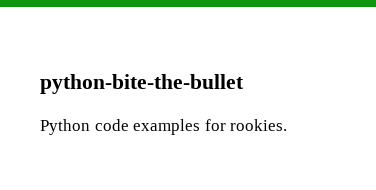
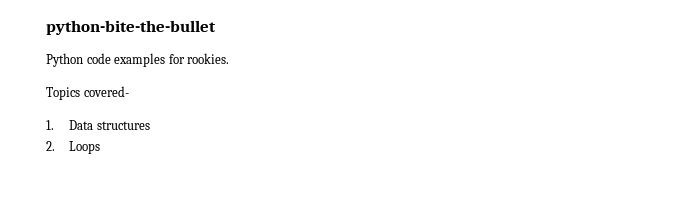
(288, 125) none -> [46,86,129,100] [46,120,150,130] [46,141,101,154] // Topics covered- // 1. Data structures // 2. Loops

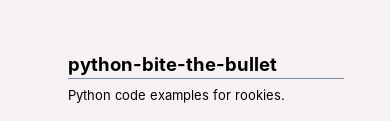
[46,86,129,100] [46,120,150,130] [46,141,101,154] // Topics covered- // 1. Data structures // 2. Loops -> (285, 94) none

